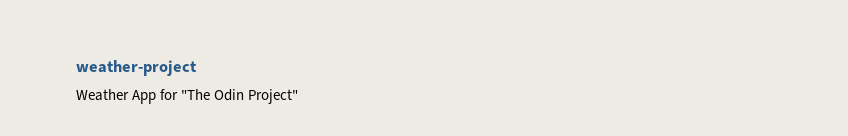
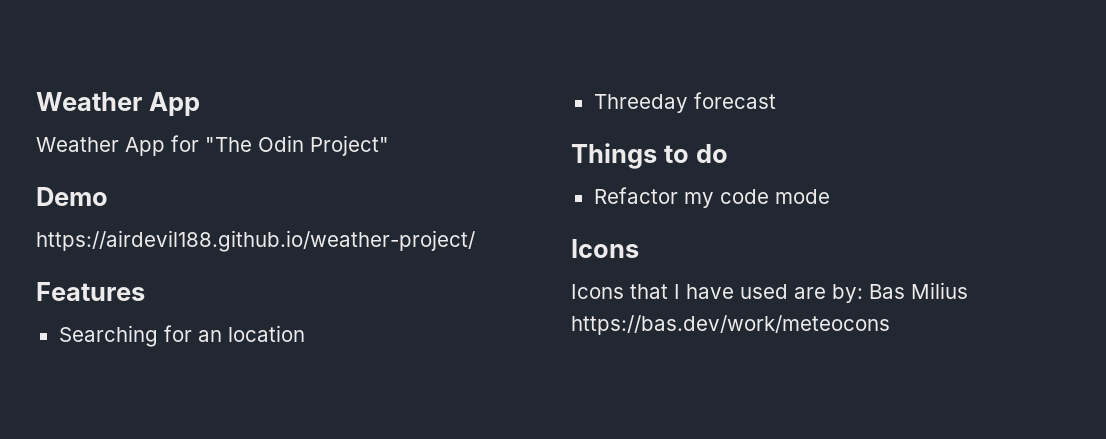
[76,60,197,76] weather-project -> [36,92,200,116] Weather App
(299, 96) none -> [36,187,108,206] [36,230,475,252] [36,282,145,301] [58,325,305,347] [593,92,776,113] [571,143,728,169] [593,187,830,208] [571,239,639,258] [571,282,968,303] [571,315,890,335] // Demo // https://airdevil188.github.io/weather-project/ // Features // Searching for an location // Threeday forecast // Things to do // Refactor my code mode // Icons // Icons that I have used are by: Bas Milius https://bas.dev/work/meteocons

